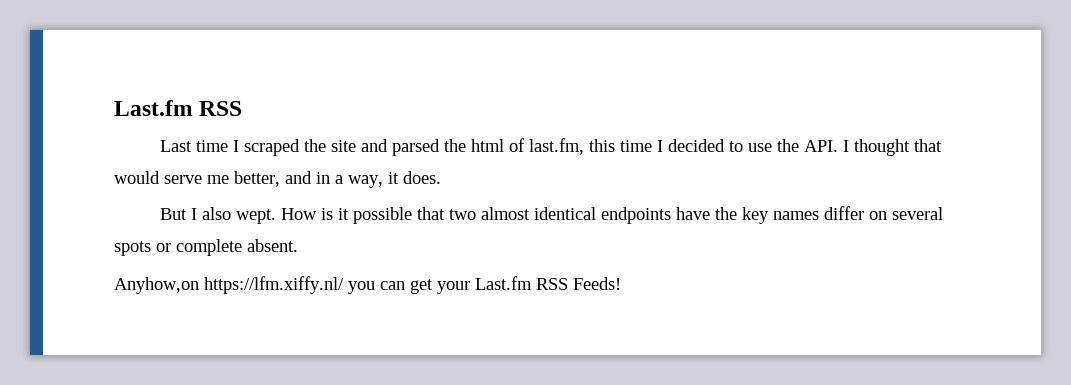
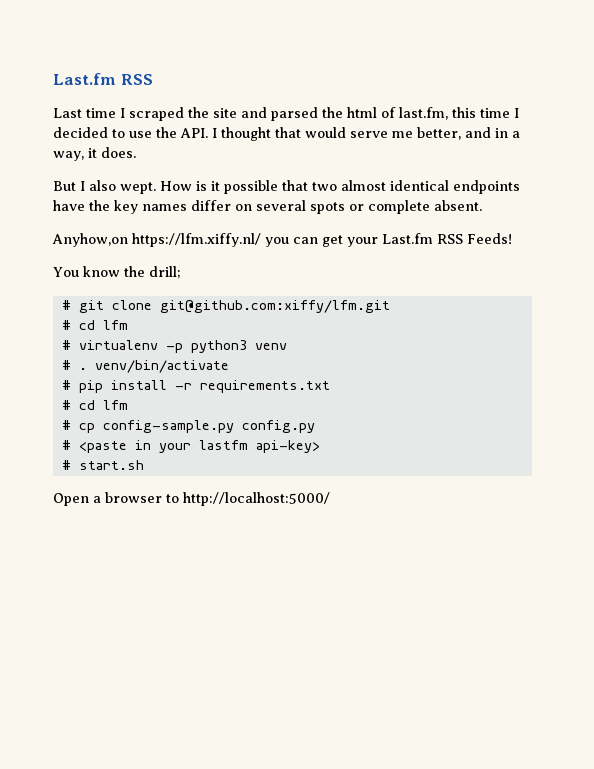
(621, 283) none -> [53,266,181,279] [61,300,390,313] [61,320,128,330] [61,340,287,353] [61,360,229,373] [61,380,330,393] [61,400,128,410] [61,420,315,433] [61,440,320,453] [61,460,144,470] [53,492,330,506] // You know the drill; // # git clone git@github.com:xiffy/lfm.git // # cd lfm // # virtualenv -p python3 venv // # . venv/bin/activate // # pip install -r requirements.txt // # cd lfm // # cp config-sample.py config.py // # <paste in your lastfm api-key> // # start.sh // Open a browser to http://localhost:5000/

